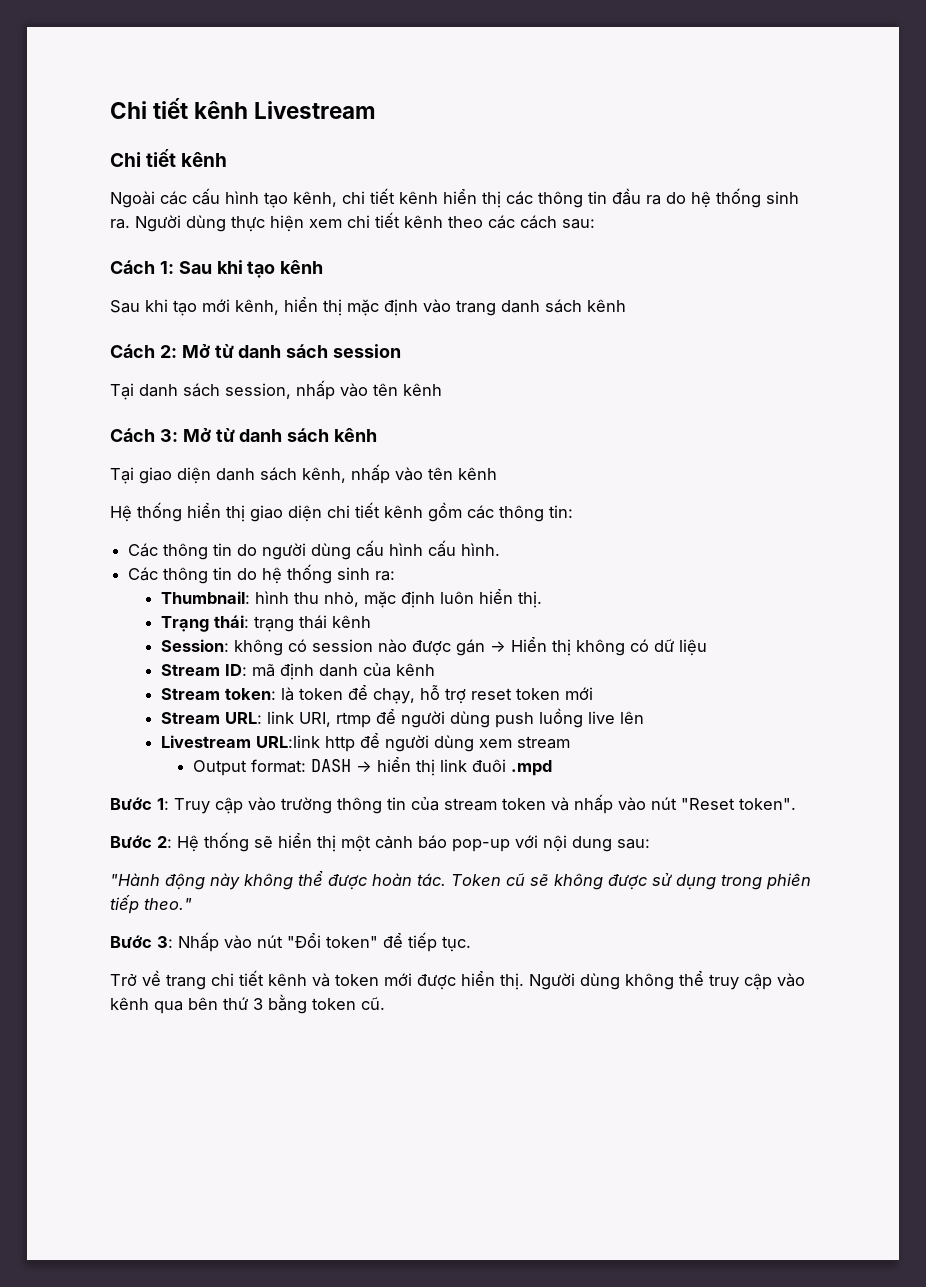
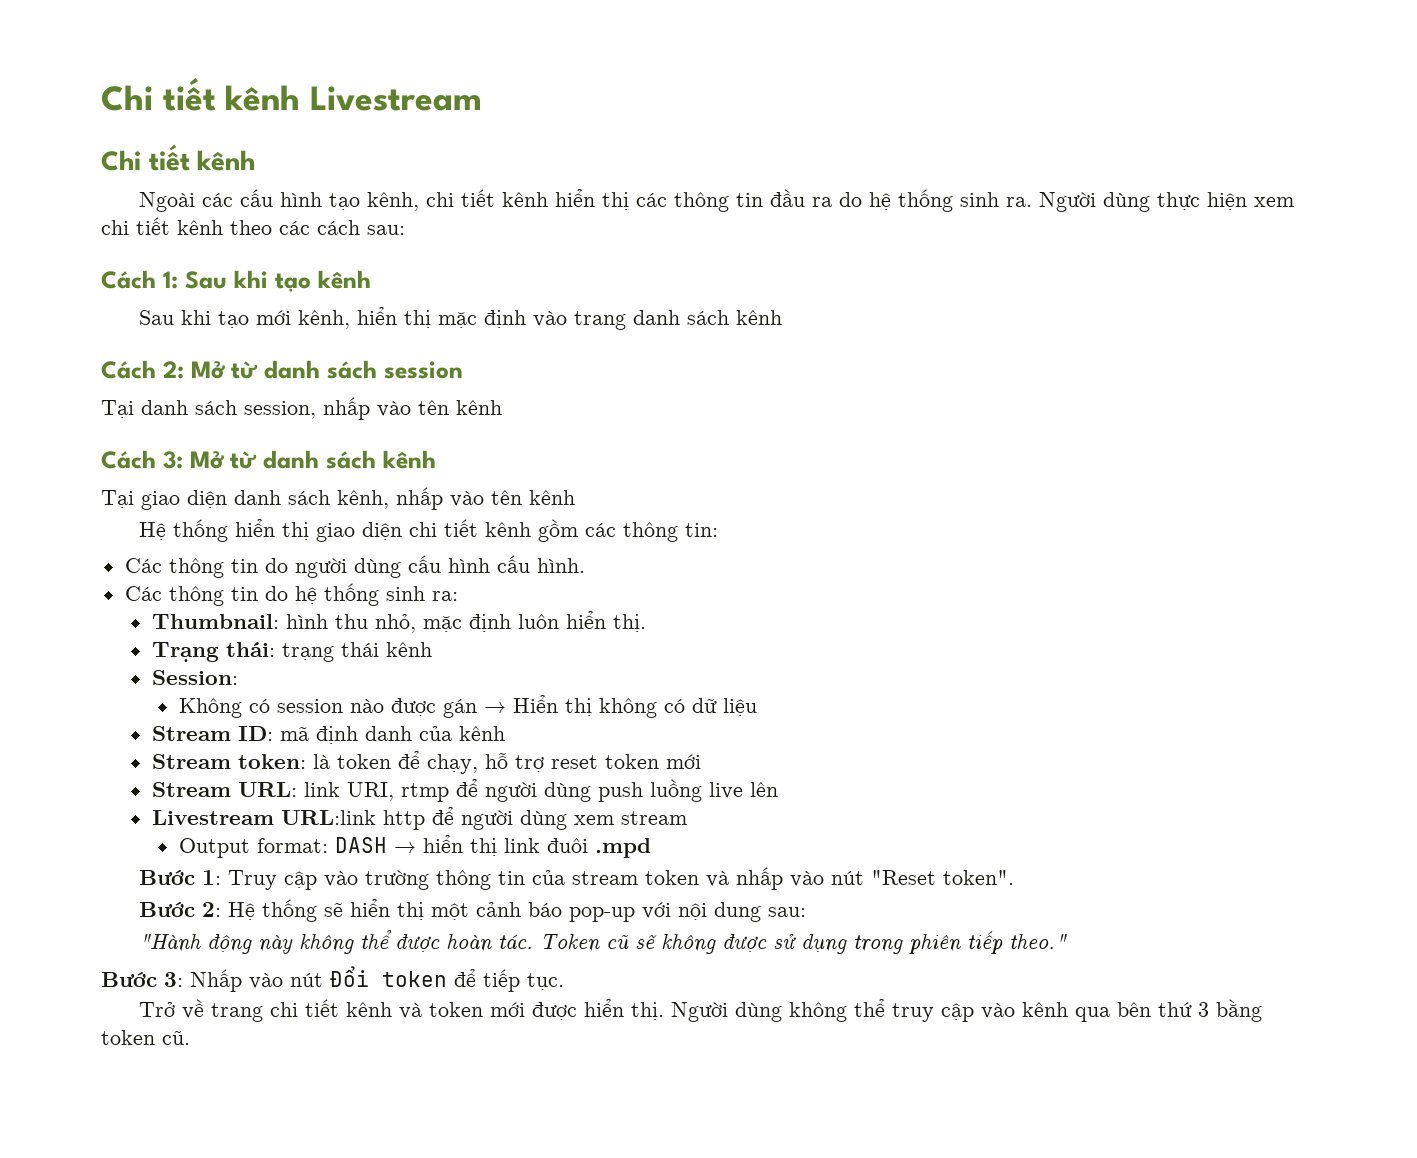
[233,639,283,656] không -> [178,698,242,718] // Không
[287,933,378,948] "Đổi token" -> [330,966,447,987] Đổi token

